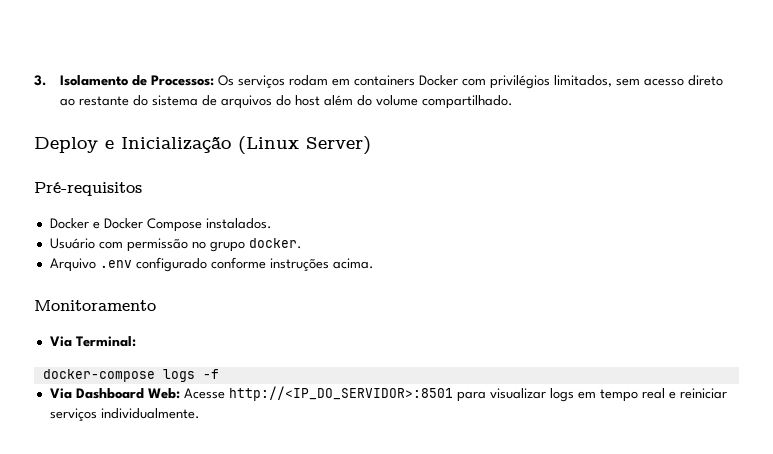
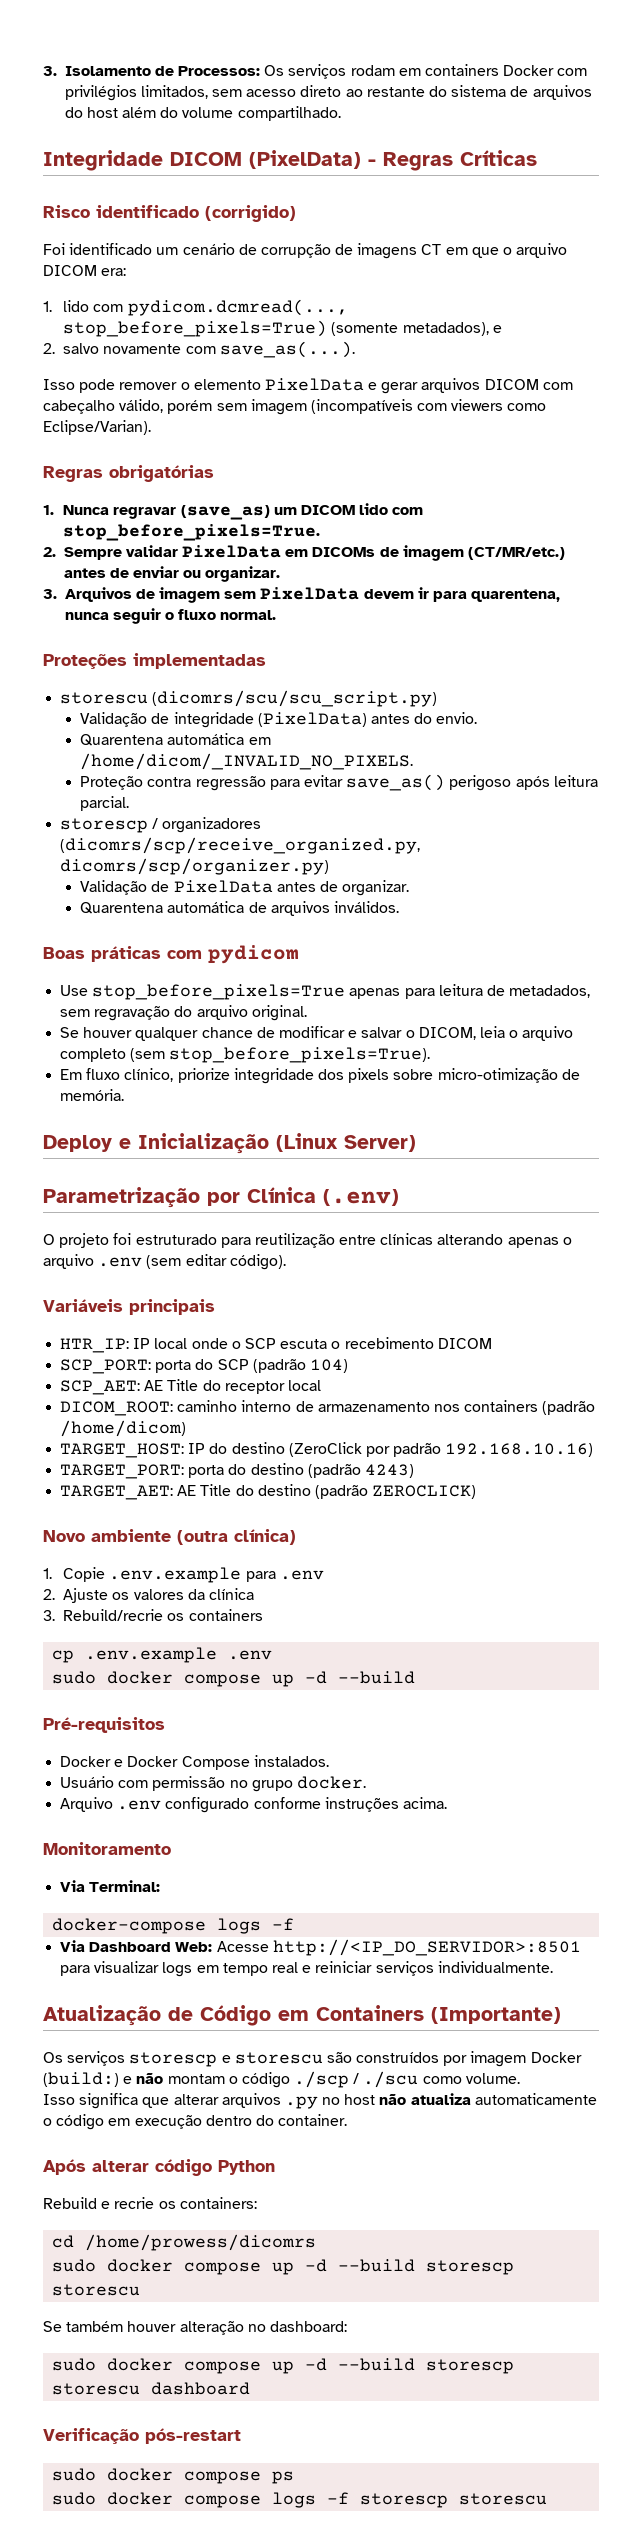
(513, 102) none -> [43,150,537,171] [43,205,296,222] [43,243,568,259] [43,265,127,276] [43,299,348,316] [63,320,502,337] [43,341,355,358] [43,378,573,394] [43,399,547,415] [43,420,151,435] [43,465,214,482] [43,503,424,520] [63,524,321,541] [43,545,566,561] [63,566,281,582] [43,587,561,603] [64,608,277,624] [43,653,266,669] [60,690,438,707] [80,712,478,728] [80,733,271,746] [80,753,414,770] [80,774,598,791] [80,796,130,811] [60,817,262,833] [60,837,421,854] [60,858,330,875] [80,880,410,896] [80,901,400,916] [43,945,299,964] [60,984,591,1000] [60,1005,307,1021] [60,1026,574,1041] [60,1047,431,1063] [60,1068,580,1084] [60,1089,125,1101] // Integridade DICOM (PixelData) - Regras Críticas // Risco identificado (corrigido) // Foi identificado um cenário de corrupção de imagens CT em que o arquivo DICOM era: // 1. lido com pydicom.dcmread(..., stop_before_pixels=True) (somente metadados), e // 2. salvo novamente com save_as(...). // Isso pode remover o elemento PixelData e gerar arquivos DICOM com cabeçalho válido, porém sem imagem (incompatíveis com viewers como Eclipse/Varian). // Regras obrigatórias // 1. Nunca regravar (save_as) um DICOM lido com stop_before_pixels=True. // 2. Sempre validar PixelData em DICOMs de imagem (CT/MR/etc.) antes de enviar ou organizar. // 3. Arquivos de imagem sem PixelData devem ir para quarentena, nunca seguir o fluxo normal. // Proteções implementadas // storescu (dicomrs/scu/scu_script.py) // Validação de integridade (PixelData) antes do envio. // Quarentena automática em /home/dicom/_INVALID_NO_PIXELS. // Proteção contra regressão para evitar save_as() perigoso após leitura parcial. // storescp / organizadores (dicomrs/scp/receive_organized.py, dicomrs/scp/organizer.py) // Validação de PixelData antes de organizar. // Quarentena automática de arquivos inválidos. // Boas práticas com pydicom // Use stop_before_pixels=True apenas para leitura de metadados, sem regravação do arquivo original. // Se houver qualquer chance de modificar e salvar o DICOM, leia o arquivo completo (sem stop_before_pixels=True). // Em fluxo clínico, priorize integridade dos pixels sobre micro-otimização de memória.
(371, 145) none -> [43,1187,399,1208] [43,1233,572,1248] [43,1254,286,1270] [43,1299,215,1315] [60,1337,492,1353] [60,1359,348,1374] [60,1379,321,1395] [60,1400,596,1416] [60,1420,187,1437] [60,1442,594,1458] [60,1463,414,1479] [60,1484,477,1500] [43,1529,296,1545] [43,1567,324,1583] [43,1588,254,1603] [43,1609,263,1621] [52,1647,273,1663] [52,1671,416,1687] // Parametrização por Clínica (.env) // O projeto foi estruturado para reutilização entre clínicas alterando apenas o arquivo .env (sem editar código). // Variáveis principais // HTR_IP: IP local onde o SCP escuta o recebimento DICOM // SCP_PORT: porta do SCP (padrão 104) // SCP_AET: AE Title do receptor local // DICOM_ROOT: caminho interno de armazenamento nos containers (padrão /home/dicom) // TARGET_HOST: IP do destino (ZeroClick por padrão 192.168.10.16) // TARGET_PORT: porta do destino (padrão 4243) // TARGET_AET: AE Title do destino (padrão ZEROCLICK) // Novo ambiente (outra clínica) // 1. Copie .env.example para .env // 2. Ajuste os valores da clínica // 3. Rebuild/recrie os containers // cp .env.example .env // sudo docker compose up -d --build
(200, 413) none -> [43,2005,561,2026] [43,2051,582,2067] [43,2071,520,2088] [43,2093,597,2109] [43,2114,348,2130] [43,2159,275,2176] [43,2197,257,2209] [52,2234,317,2251] [52,2259,515,2275] [52,2284,141,2296] [43,2321,347,2335] [52,2358,515,2374] [52,2382,251,2395] [43,2428,241,2444] [52,2468,295,2484] [52,2492,548,2508] // Atualização de Código em Containers (Importante) // Os serviços storescp e storescu são construídos por imagem Docker (build:) e não montam o código ./scp / ./scu como volume. // Isso significa que alterar arquivos .py no host não atualiza automaticamente o código em execução dentro do container. // Após alterar código Python // Rebuild e recrie os containers: // cd /home/prowess/dicomrs // sudo docker compose up -d --build storescp storescu // Se também houver alteração no dashboard: // sudo docker compose up -d --build storescp storescu dashboard // Verificação pós-restart // sudo docker compose ps // sudo docker compose logs -f storescp storescu

